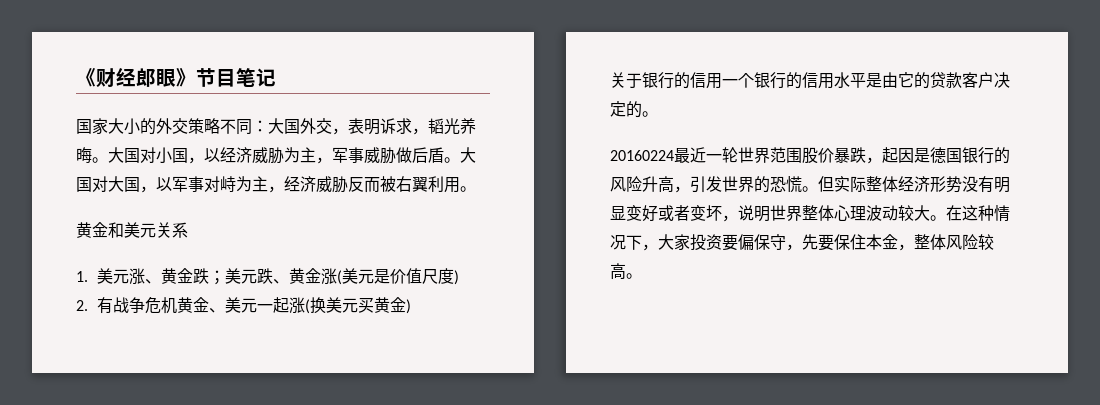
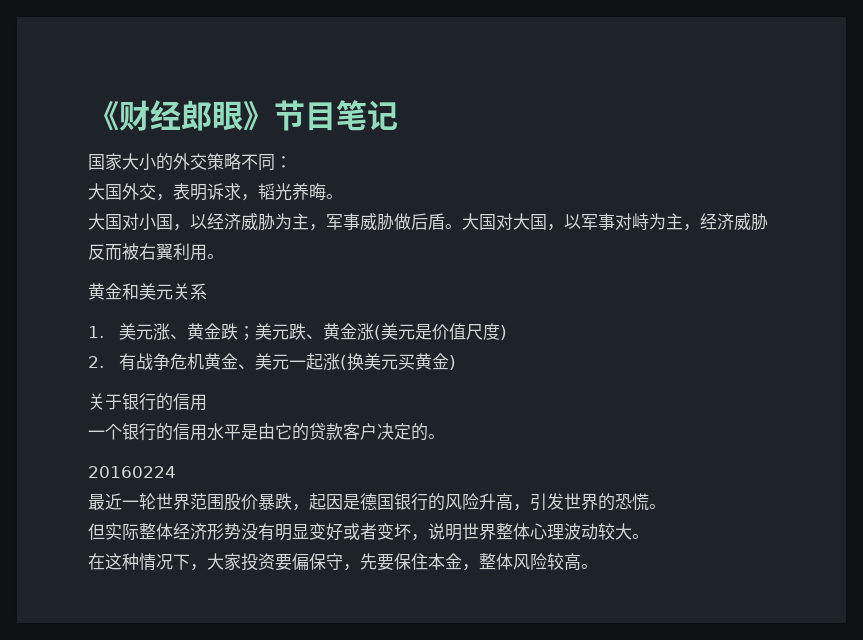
(268, 126) none -> (292, 162) //
(108, 160) none -> (343, 196) //
(722, 81) none -> (207, 402) //
(674, 155) none -> (176, 472) //
(818, 189) none -> (666, 506) //
(946, 218) none -> (649, 536) //

